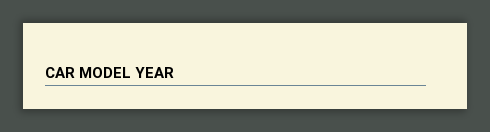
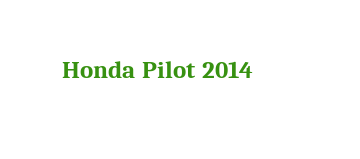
[45,67,175,78] CAR MODEL YEAR -> [62,61,253,78] Honda Pilot 2014

